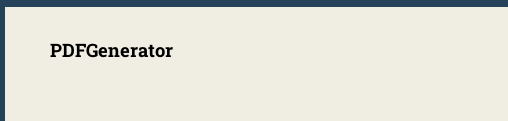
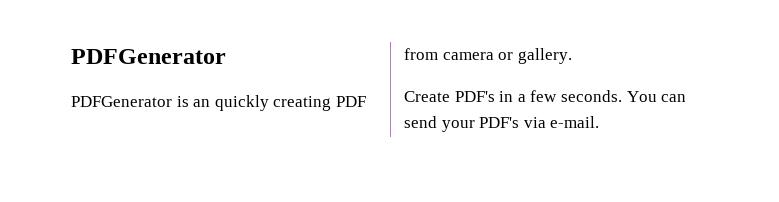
[50,43,173,58] PDFGenerator -> [71,49,226,64] [71,95,366,111] [404,48,572,64] [404,90,687,102] [404,116,600,132] PDFGenerator // PDFGenerator is an quickly creating PDF from camera or gallery. // Create PDF's in a few seconds. You can send your PDF's via e-mail.

